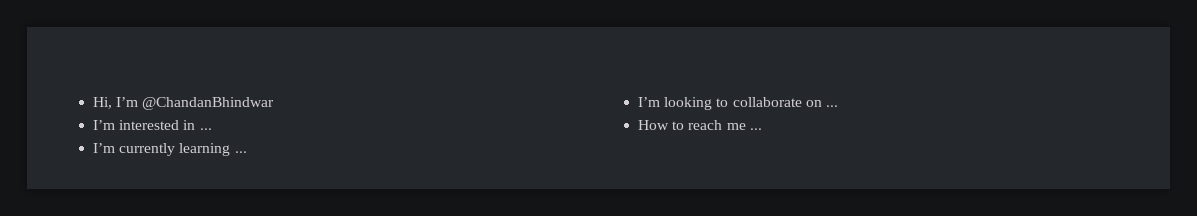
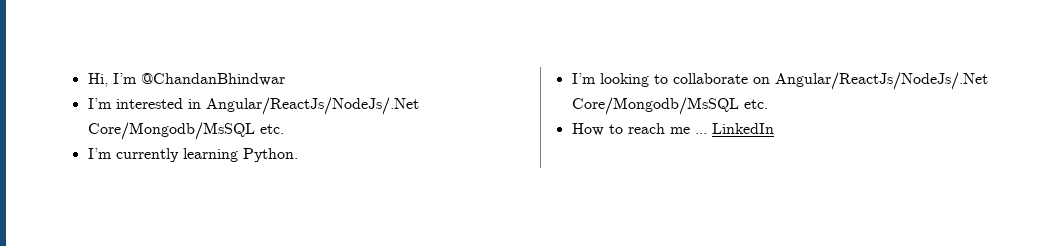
[199,128,212,130] ... -> [205,97,419,115] [87,122,284,140] Angular/ReactJs/NodeJs/.Net Core/Mongodb/MsSQL etc.
[234,151,247,153] ... -> [242,148,298,162] Python.
[825,105,838,107] ... -> [774,72,988,90] [571,97,768,115] Angular/ReactJs/NodeJs/.Net Core/Mongodb/MsSQL etc.
(762, 129) none -> [711,123,774,134] LinkedIn

